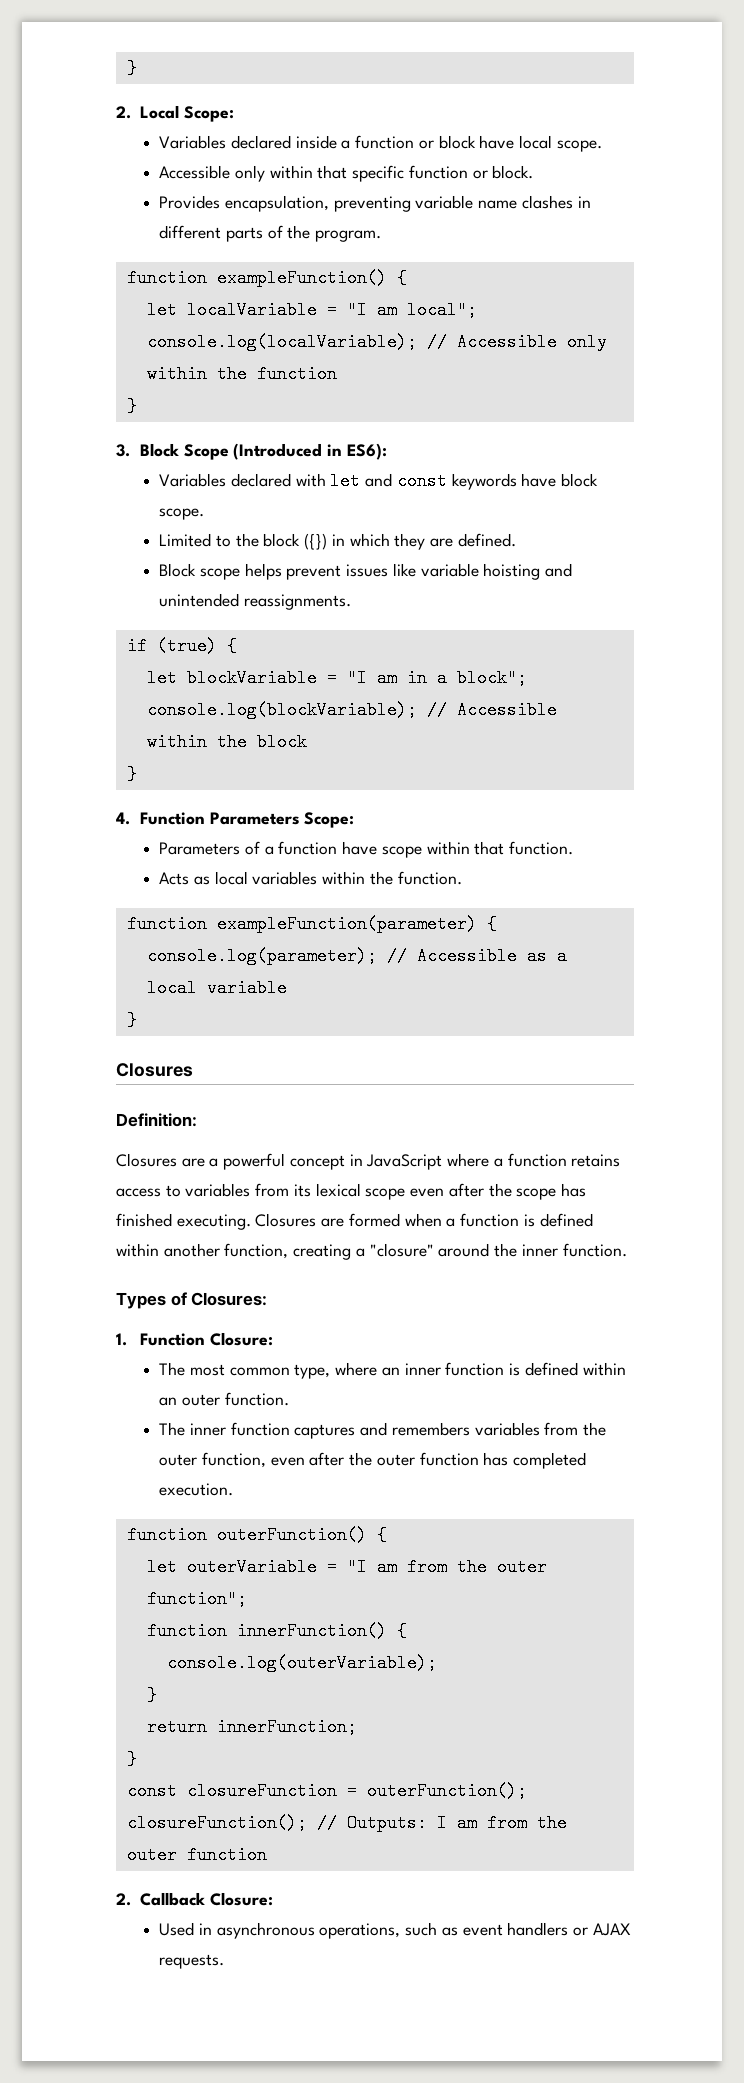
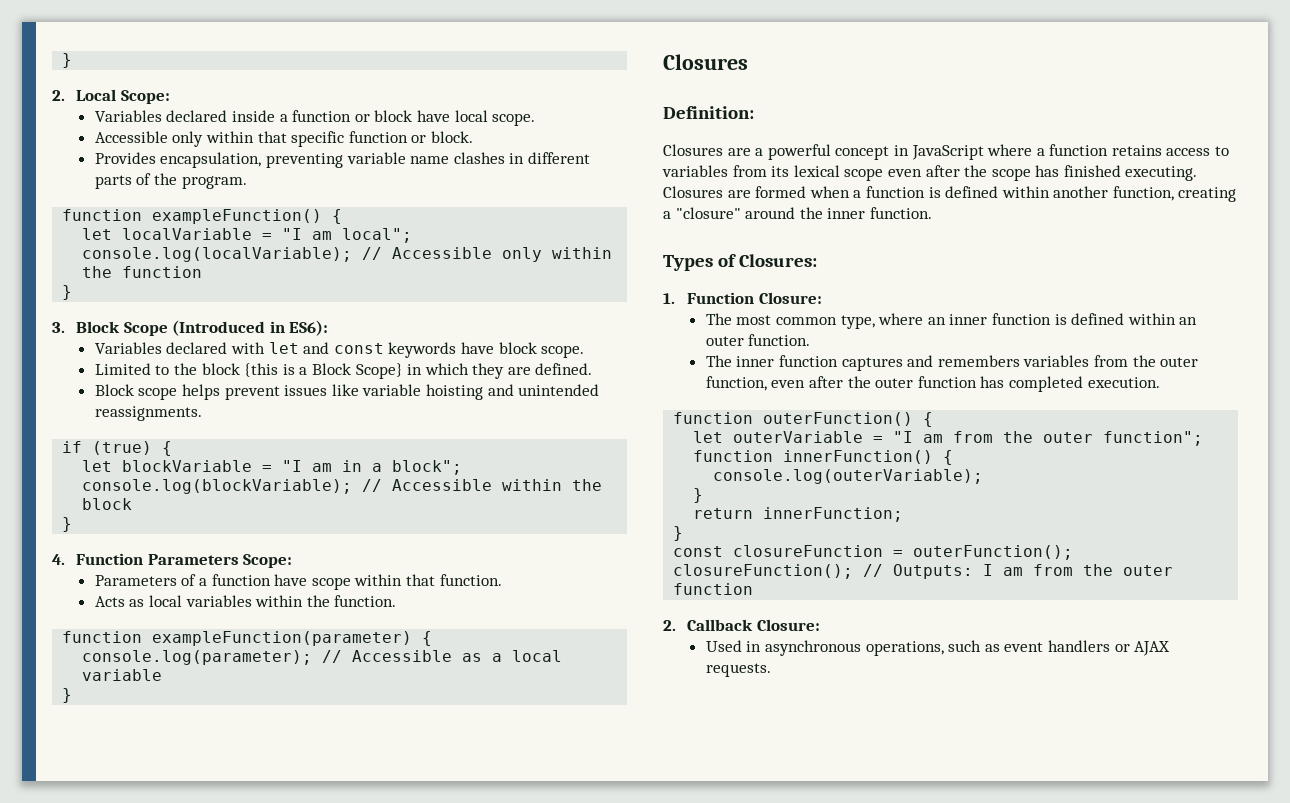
[304,533,328,550] ({}) -> [244,363,403,379] {this is a Block Scope}

